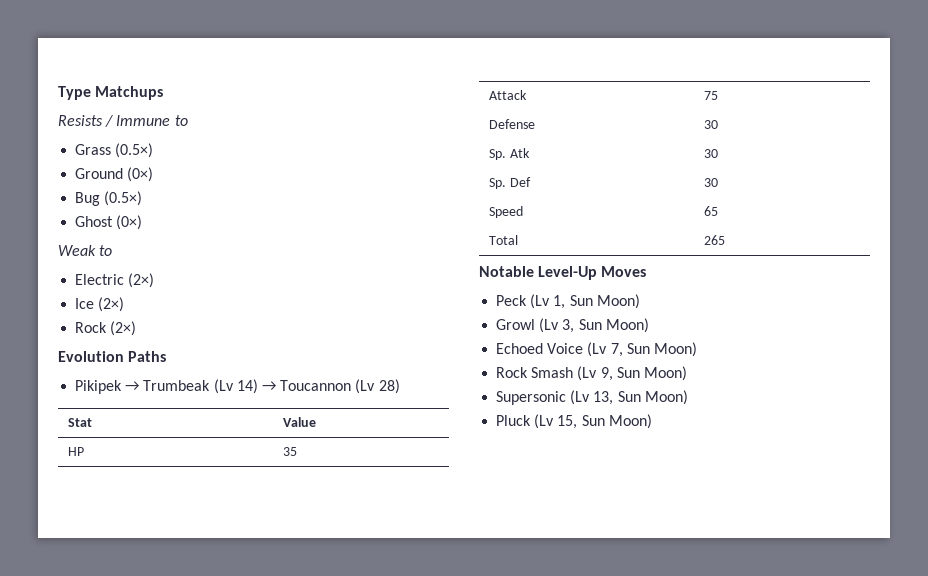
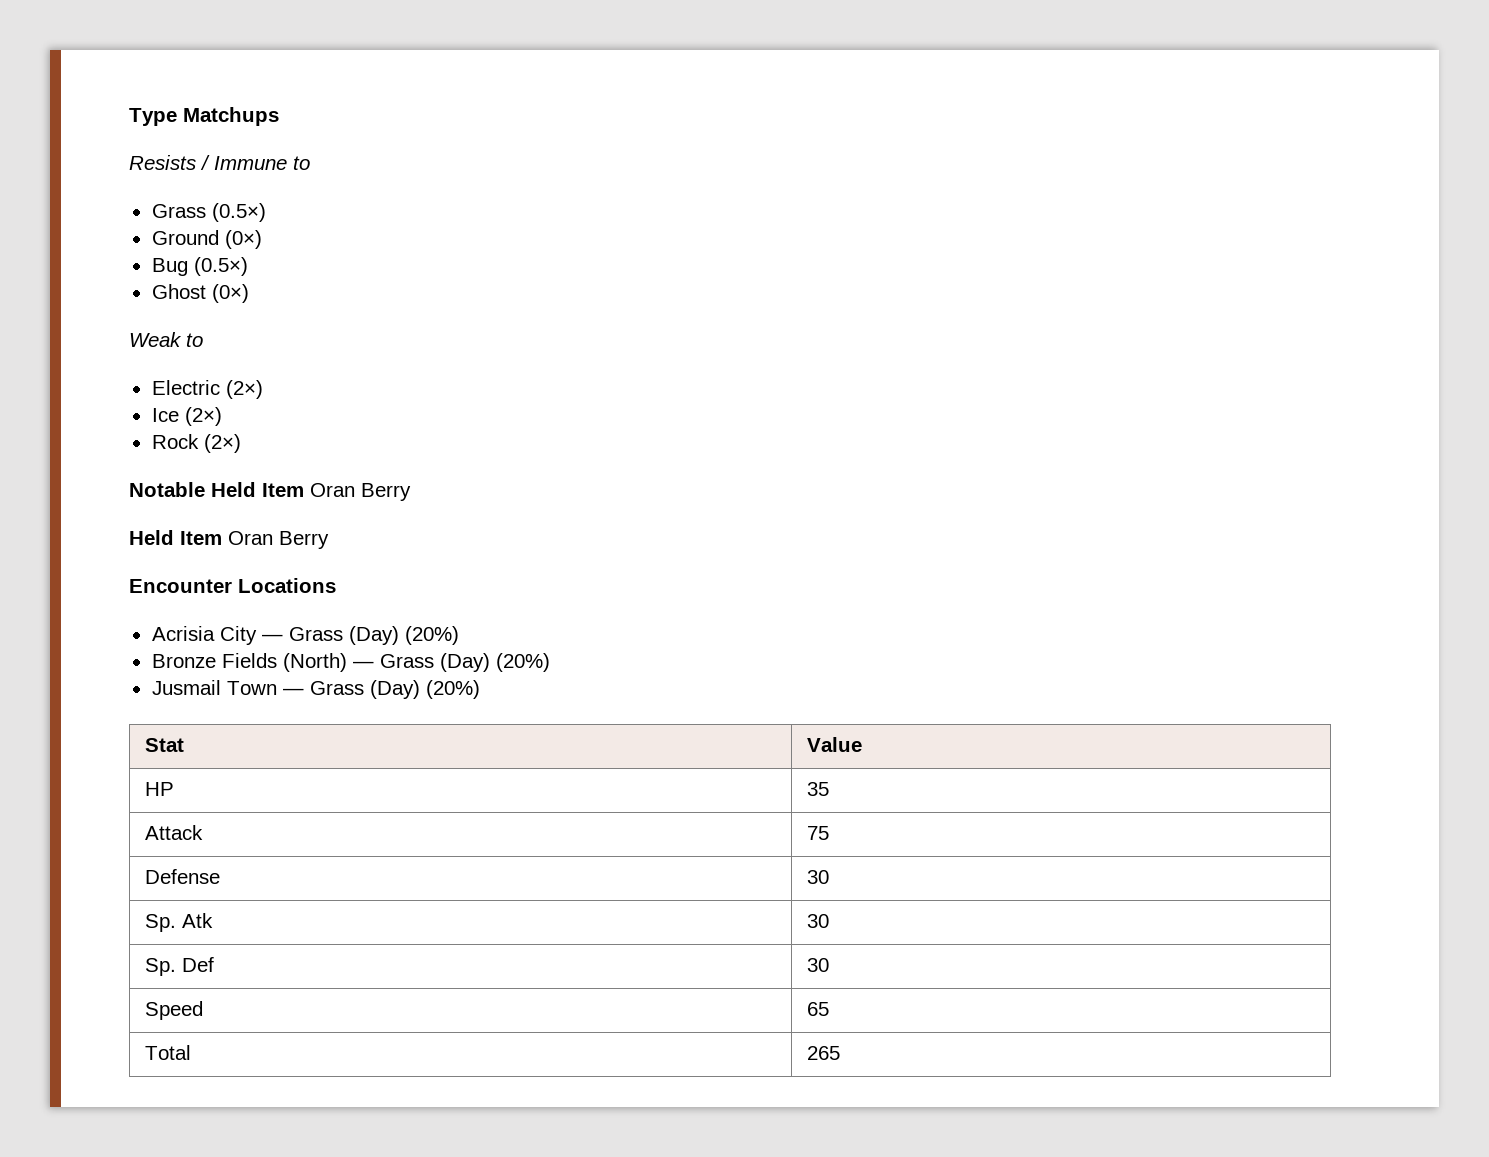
[58,351,167,362] [75,379,400,394] Evolution Paths // Pikipek → Trumbeak (Lv 14) → Toucannon (Lv 28) -> [129,482,411,501] [129,530,329,549] [129,578,336,593] [151,626,459,645] [151,653,550,672] [151,680,480,699] Notable Held Item Oran Berry // Held Item Oran Berry // Encounter Locations // Acrisia City — Grass (Day) (20%) // Bronze Fields (North) — Grass (Day) (20%) // Jusmail Town — Grass (Day) (20%)
[479,266,647,280] [496,294,640,309] [496,318,649,333] [496,342,697,357] [496,366,687,381] [496,390,688,405] [496,414,652,429] // Notable Level-Up Moves // Peck (Lv 1, Sun Moon) // Growl (Lv 3, Sun Moon) // Echoed Voice (Lv 7, Sun Moon) // Rock Smash (Lv 9, Sun Moon) // Supersonic (Lv 13, Sun Moon) // Pluck (Lv 15, Sun Moon) -> (840, 1053) none

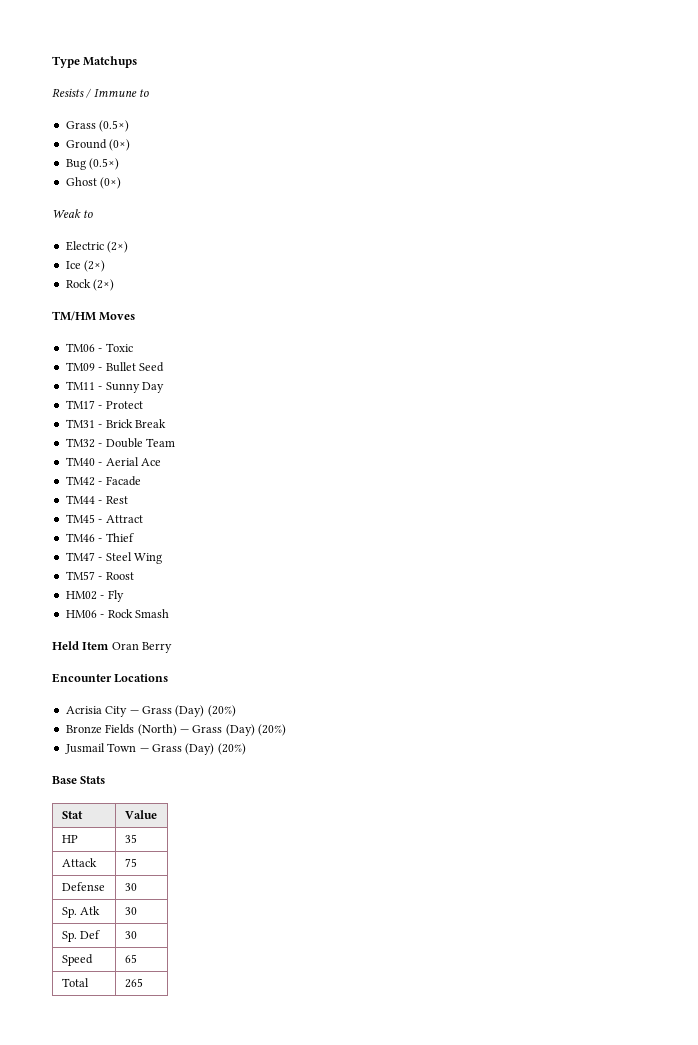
[129,482,411,501] Notable Held Item Oran Berry -> [52,311,136,321] [65,343,133,352] [65,362,164,372] [65,381,164,393] [65,400,143,409] [65,419,166,428] [65,438,175,448] [65,457,161,466] [65,476,141,486] [65,495,128,504] [65,514,143,523] [65,533,134,542] [65,552,162,564] [65,571,134,580] [65,590,124,602] [65,609,169,618] TM/HM Moves // TM06 - Toxic // TM09 - Bullet Seed // TM11 - Sunny Day // TM17 - Protect // TM31 - Brick Break // TM32 - Double Team // TM40 - Aerial Ace // TM42 - Facade // TM44 - Rest // TM45 - Attract // TM46 - Thief // TM47 - Steel Wing // TM57 - Roost // HM02 - Fly // HM06 - Rock Smash
(480, 689) none -> [52,776,106,784] // Base Stats

